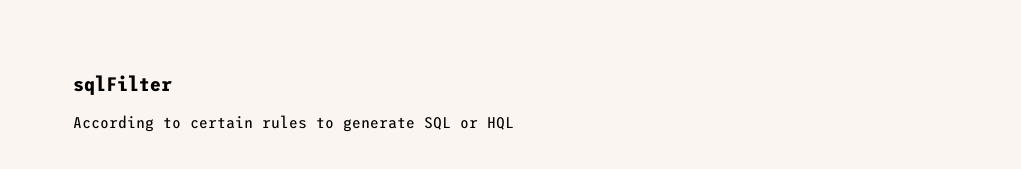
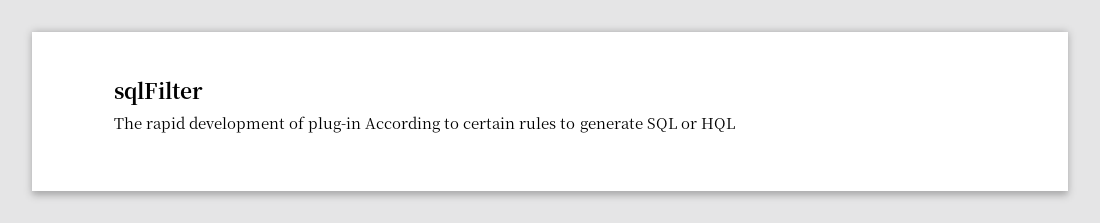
(172, 85) none -> [114,116,362,133] The rapid development of plug-in

